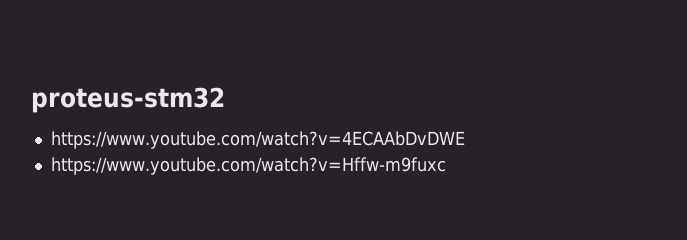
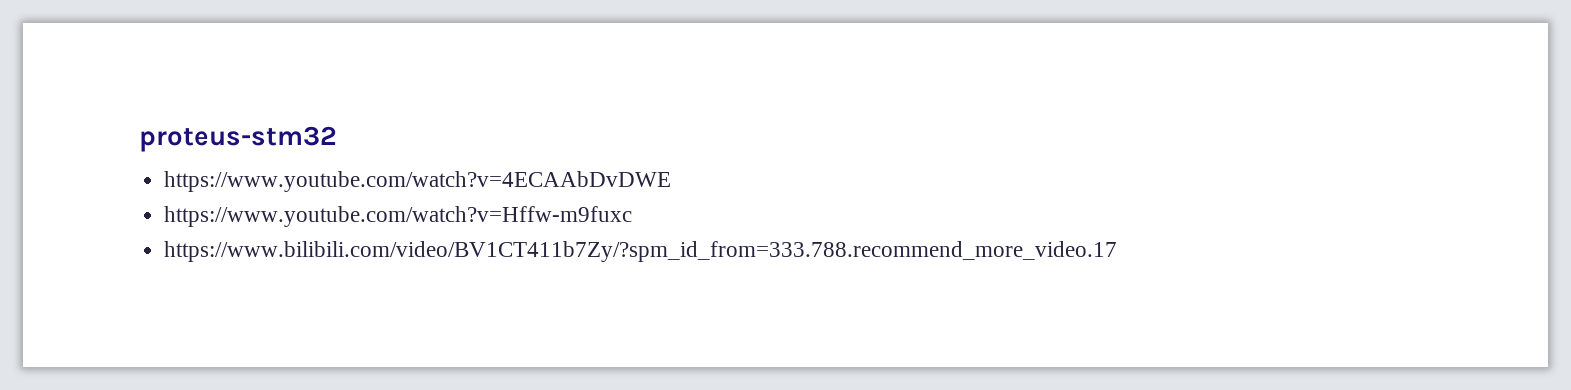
(446, 166) none -> [164,241,1118,262] // https://www.bilibili.com/video/BV1CT411b7Zy/?spm_id_from=333.788.recommend_more_video.17

